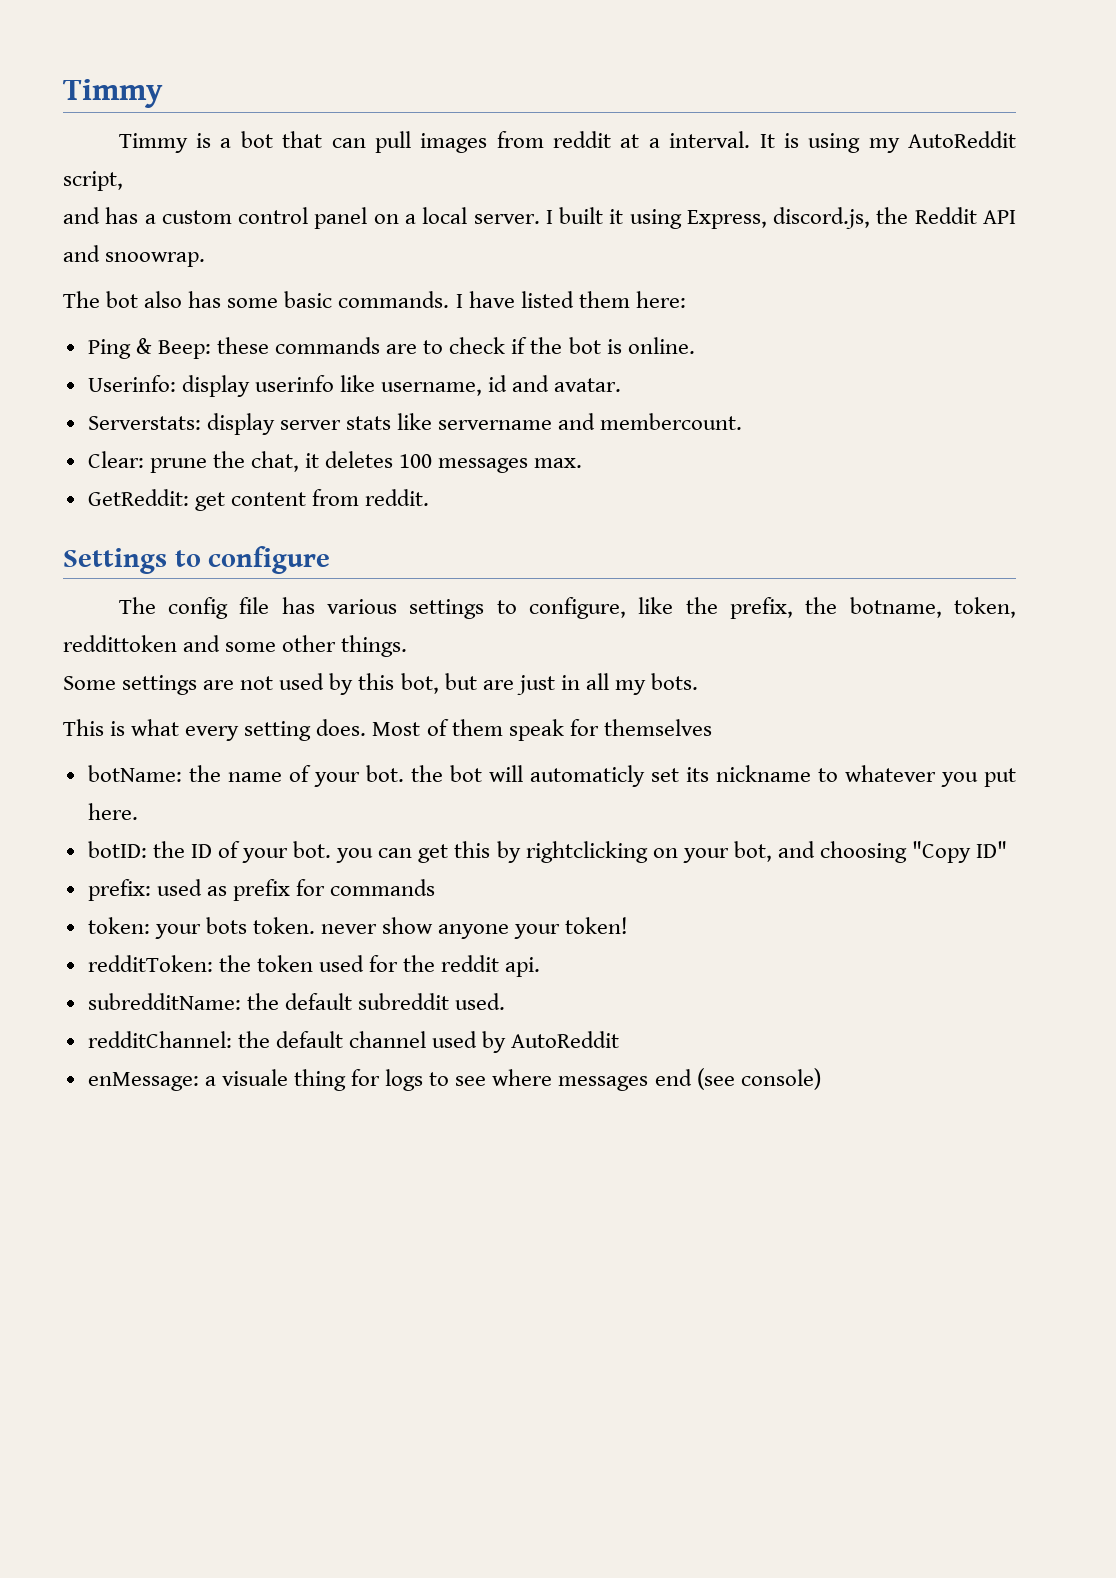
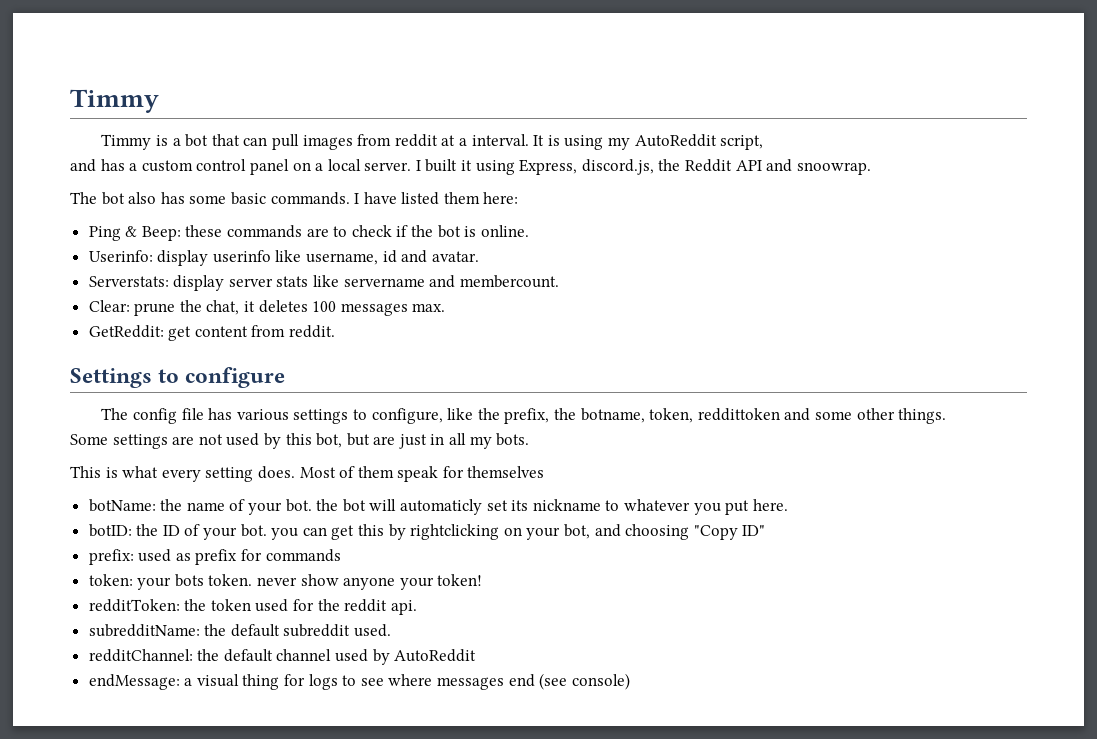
[87,1069,288,1091] enMessage: a visuale -> [88,674,239,690] endMessage: a visual

